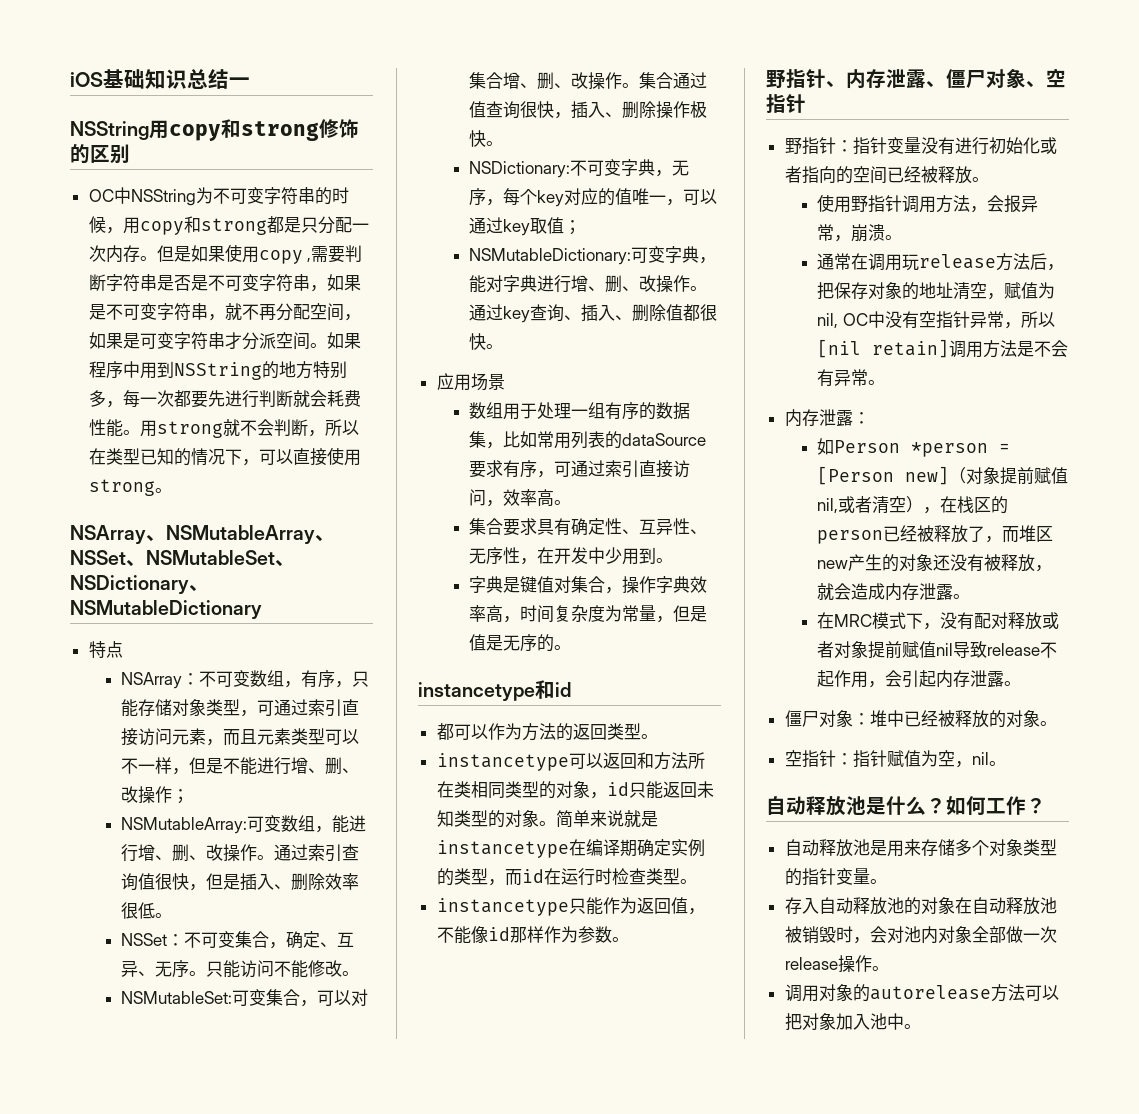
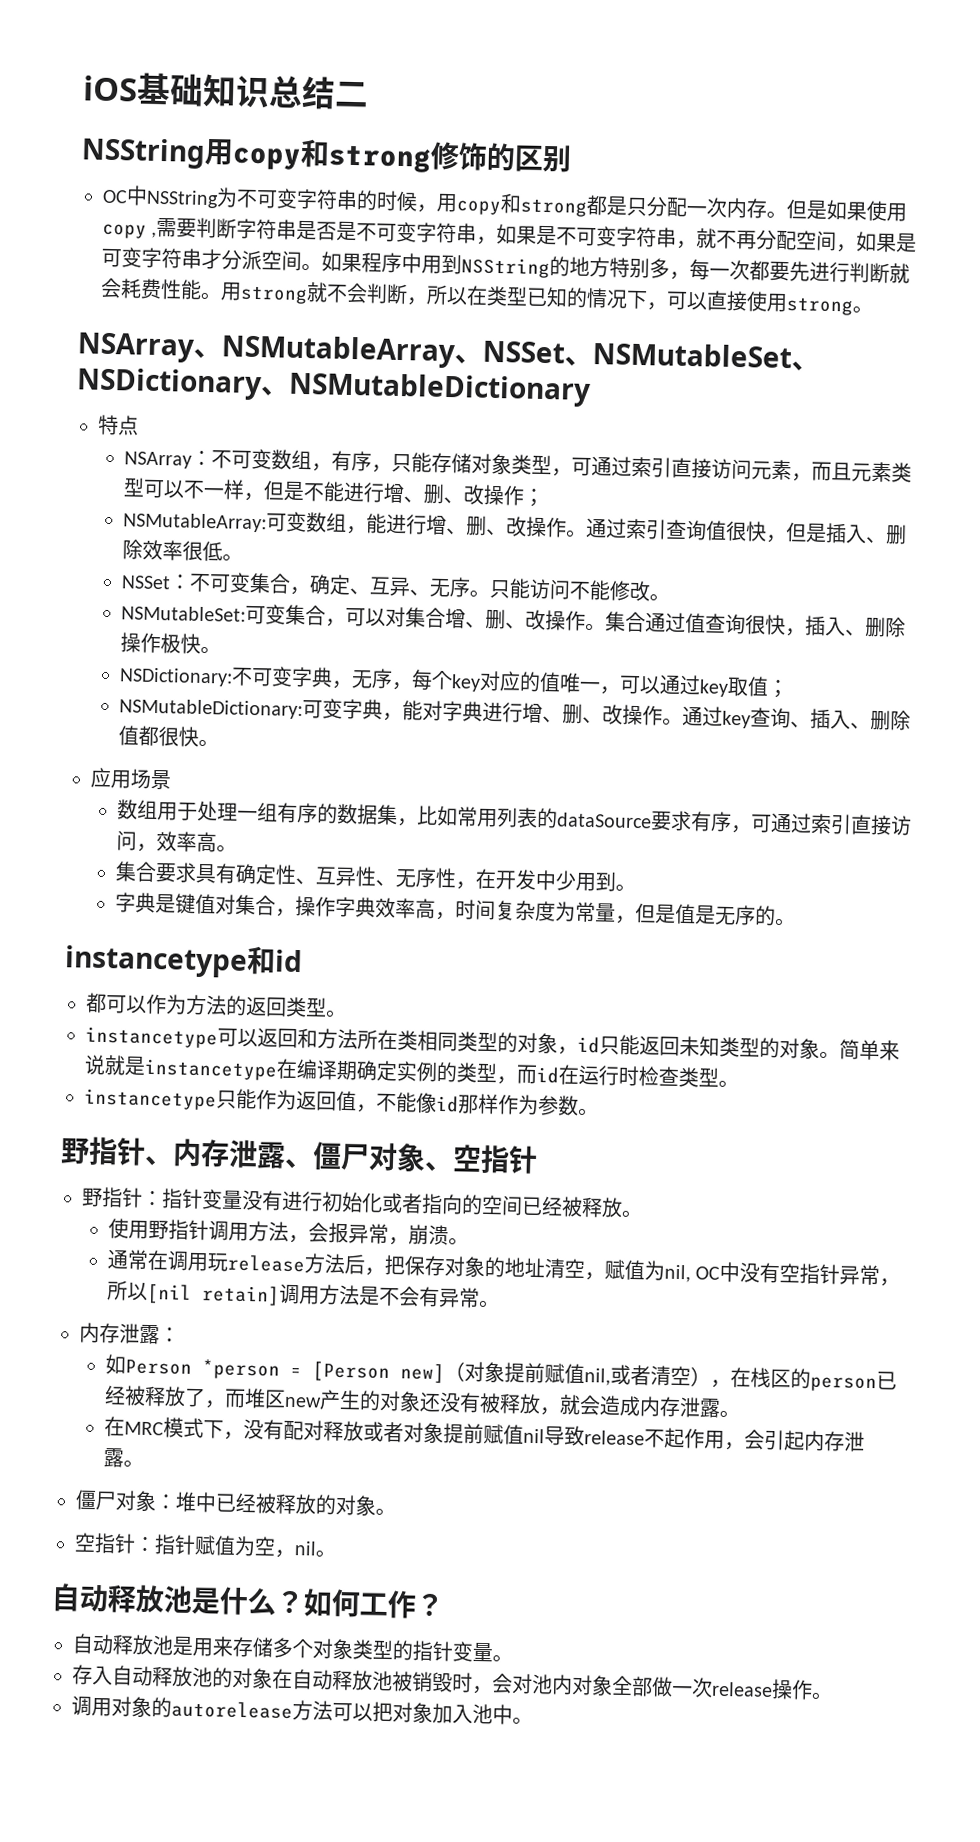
[229,77,250,87] 一 -> [334,81,369,108] 二

